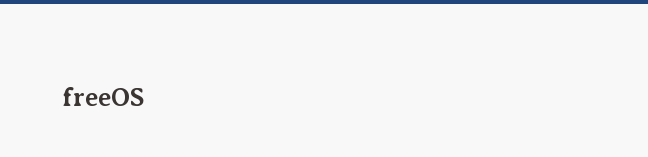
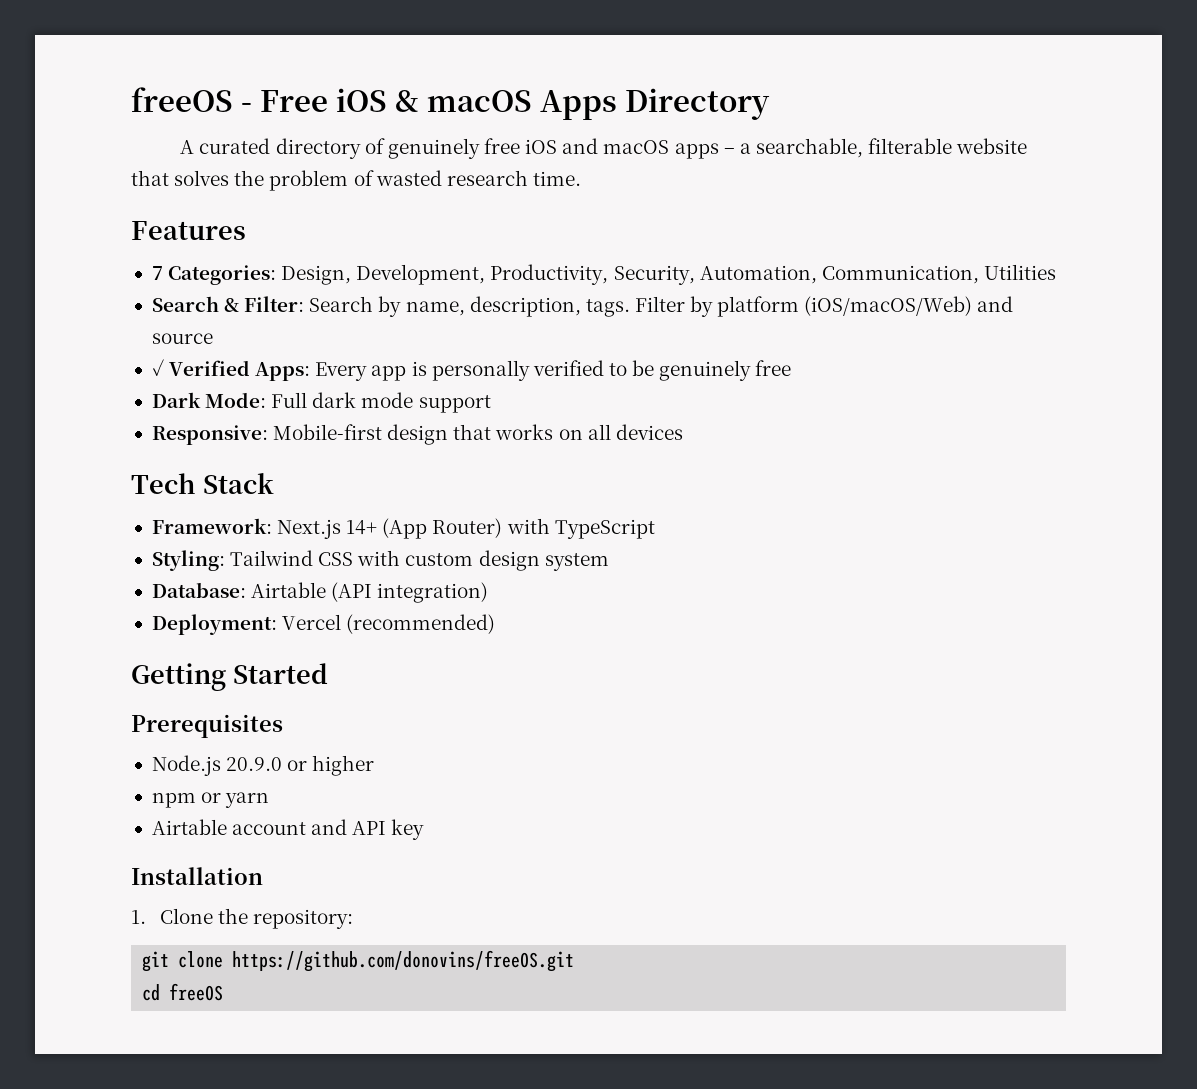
[62,87,144,106] freeOS -> [131,87,770,120] [180,138,1028,159] [131,170,581,191] [131,221,246,240] [151,264,1056,285] [151,296,1014,317] [151,333,213,344] [151,359,792,381] [151,392,491,413] [151,424,683,445] [131,473,274,494] [151,518,655,539] [151,550,609,571] [151,582,489,603] [151,614,496,635] [131,663,328,691] [131,714,283,738] [151,755,375,776] [151,792,270,808] [151,819,425,840] [131,867,263,885] [131,908,353,929] [142,950,575,972] [142,983,224,1001] freeOS - Free iOS & macOS Apps Directory // A curated directory of genuinely free iOS and macOS apps – a searchable, filterable website that solves the problem of wasted research time. // Features // 7 Categories: Design, Development, Productivity, Security, Automation, Communication, Utilities // Search & Filter: Search by name, description, tags. Filter by platform (iOS/macOS/Web) and source // ✓ Verified Apps: Every app is personally verified to be genuinely free // Dark Mode: Full dark mode support // Responsive: Mobile-first design that works on all devices // Tech Stack // Framework: Next.js 14+ (App Router) with TypeScript // Styling: Tailwind CSS with custom design system // Database: Airtable (API integration) // Deployment: Vercel (recommended) // Getting Started // Prerequisites // Node.js 20.9.0 or higher // npm or yarn // Airtable account and API key // Installation // 1. Clone the repository: // git clone https://github.com/donovins/freeOS.git // cd freeOS

